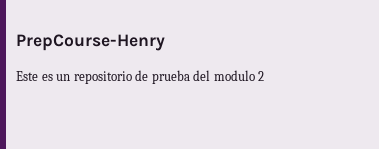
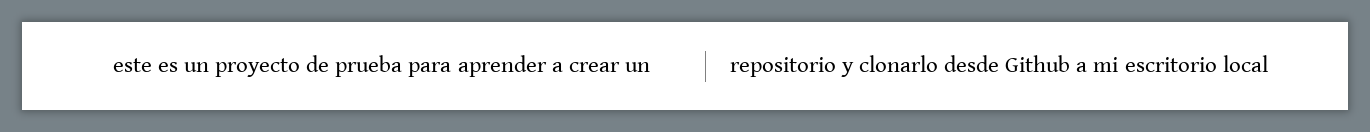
[16,34,165,51] [16,71,38,81] PrepCourse-Henry // Este -> [113,58,152,72] este
[73,71,132,84] repositorio -> [215,58,301,77] proyecto
[193,70,265,81] del modulo 2 -> [408,55,1268,77] para aprender a crear un repositorio y clonarlo desde Github a mi escritorio local

